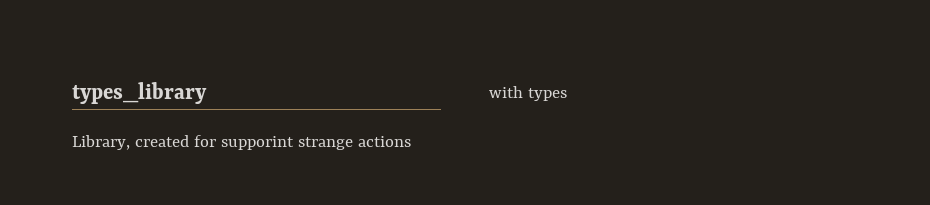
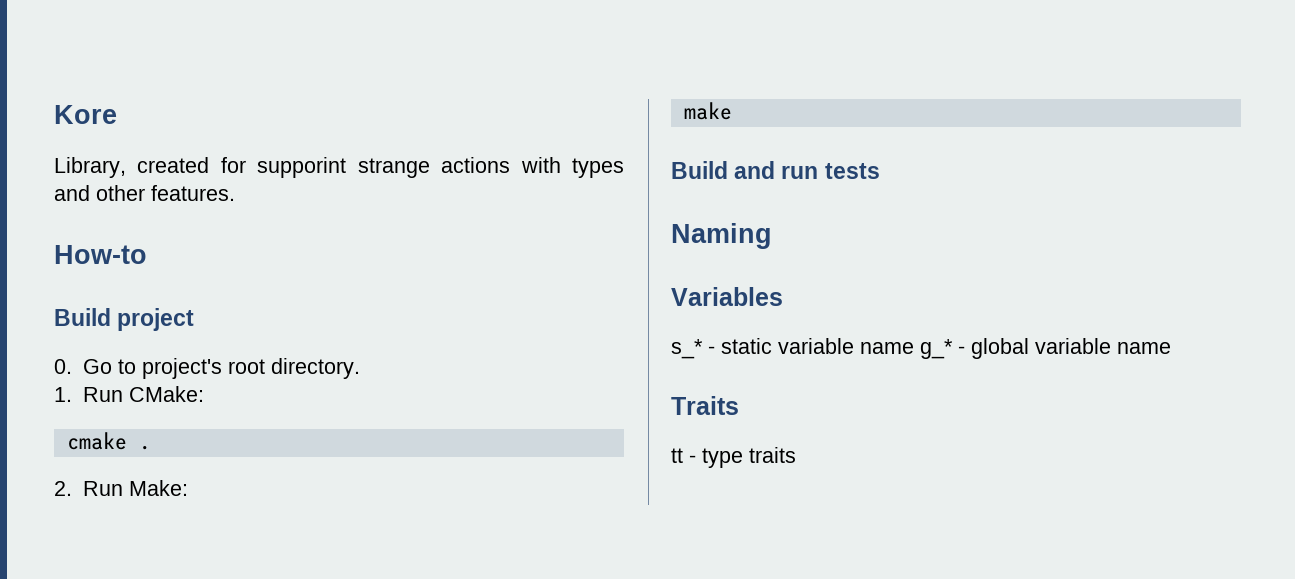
[72,82,207,104] types_library -> [54,105,117,124] Kore
(567, 94) none -> [54,185,235,201] [54,245,147,264] [54,308,195,331] [54,358,360,379] [54,386,204,402] [66,432,151,450] [54,480,188,496] [683,102,732,120] [671,161,880,179] [671,223,772,249] [671,287,783,306] [671,338,1171,359] [671,396,739,415] [671,447,796,468] and other features. // How-to // Build project // 0. Go to project's root directory. // 1. Run CMake: // cmake . // 2. Run Make: // make // Build and run tests // Naming // Variables // s_* - static variable name g_* - global variable name // Traits // tt - type traits

